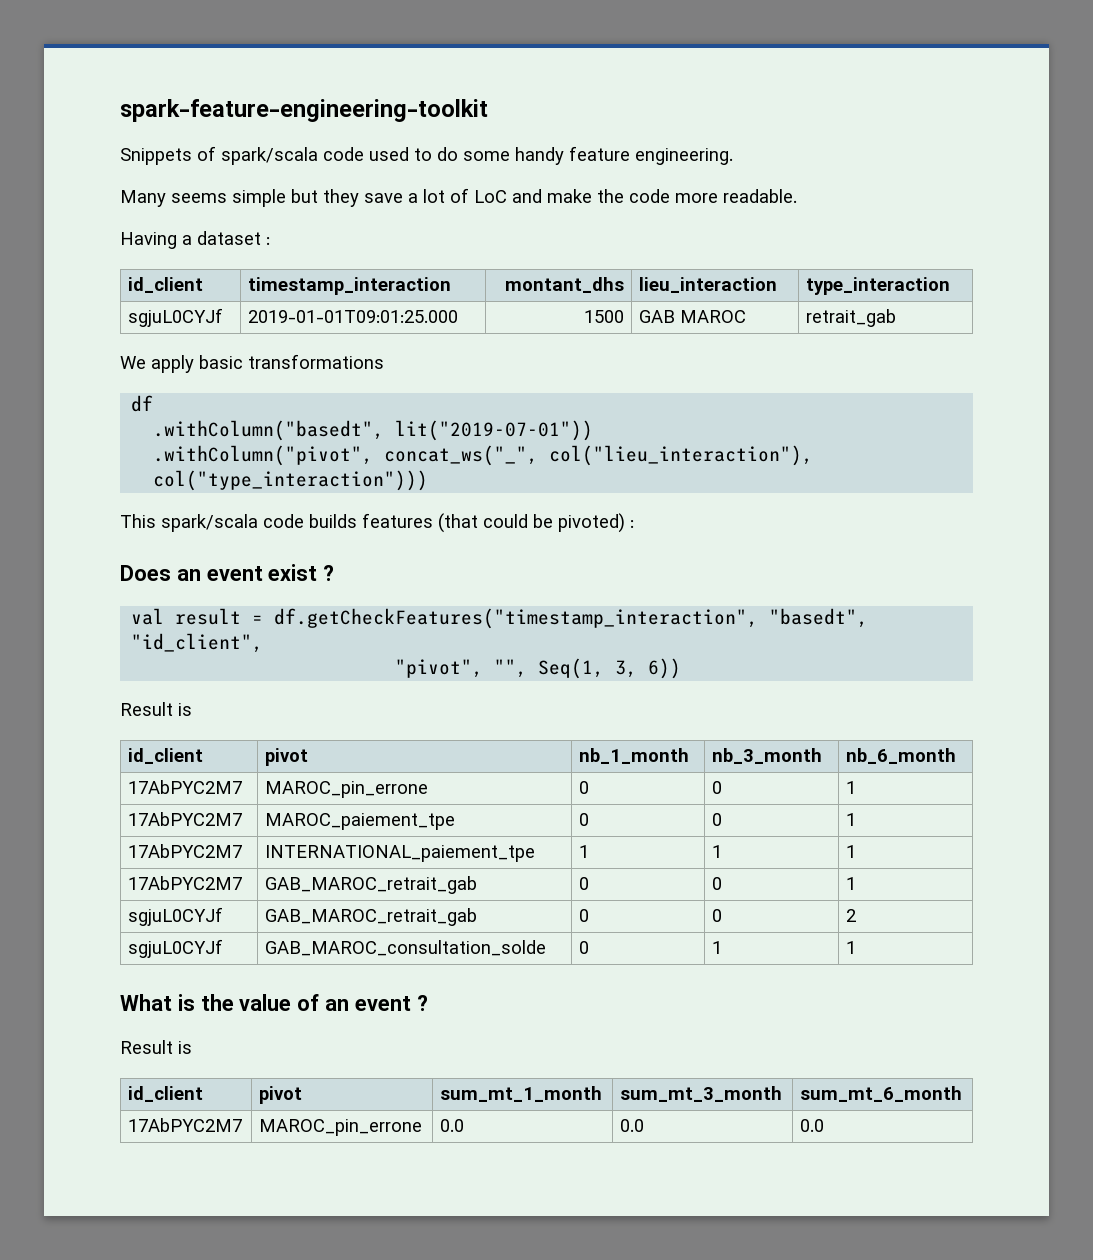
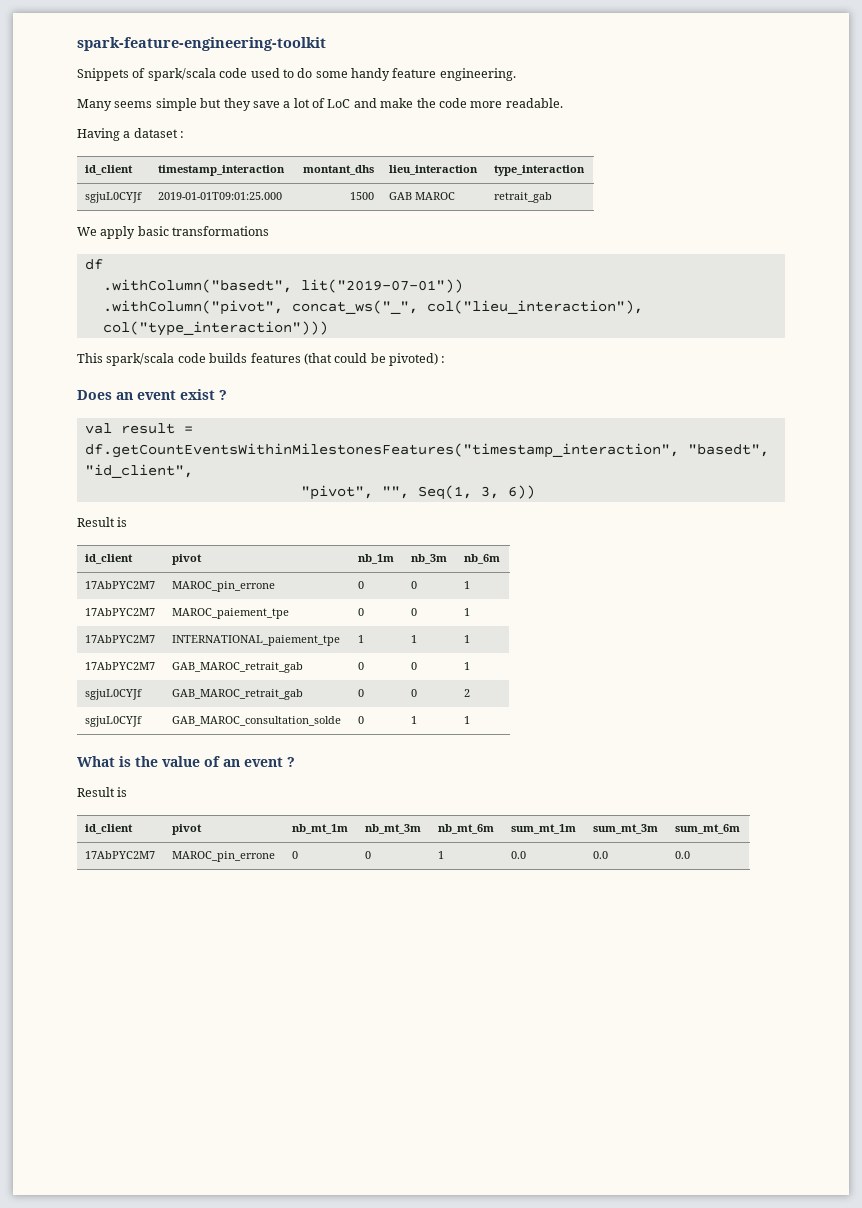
[274,608,759,629] df.getCheckFeatures("timestamp_interaction", -> [84,443,679,458] df.getCountEventsWithinMilestonesFeatures("timestamp_interaction",
[579,748,690,764] [712,748,823,764] [846,748,957,764] nb_1_month | nb_3_month | nb_6_month -> [358,554,395,564] [411,554,448,564] [464,554,501,564] nb_1m | nb_3m | nb_6m
[440,1086,603,1102] [620,1086,783,1102] [800,1086,963,1102] [128,1118,243,1132] [259,1119,423,1136] sum_mt_1_month | sum_mt_3_month | sum_mt_6_month // 17AbPYC2M7 | MAROC_pin_errone -> [292,824,349,834] [365,824,422,834] [438,824,495,834] [511,824,577,834] [593,824,659,834] [675,824,741,834] [85,851,156,859] [172,851,276,862] [292,851,299,859] [365,851,372,859] [438,851,445,859] nb_mt_1m | nb_mt_3m | nb_mt_6m | sum_mt_1m | sum_mt_3m | sum_mt_6m // 17AbPYC2M7 | MAROC_pin_errone | 0 | 0 | 1

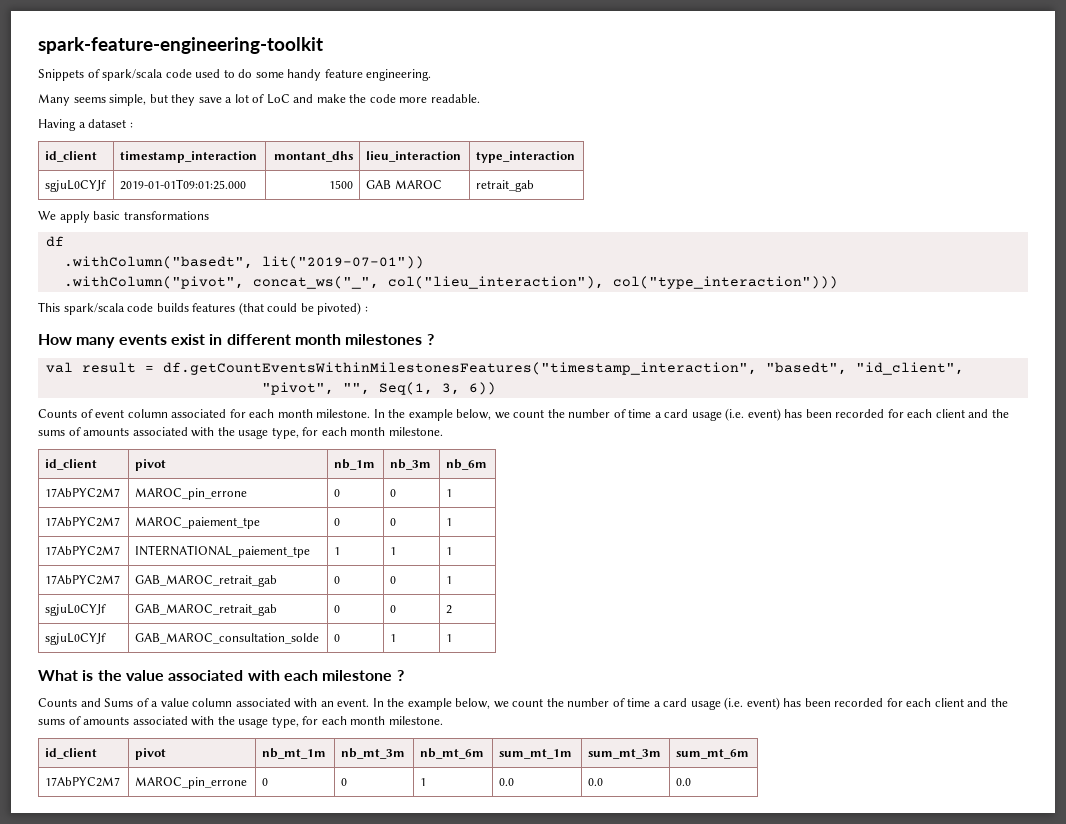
[155,98,197,111] simple -> [109,94,147,106] simple,
[77,389,215,400] Does an event exist -> [38,334,423,348] How many events exist in different month milestones
[77,517,128,527] Result is -> [38,408,1009,421] [38,427,443,439] Counts of event column associated for each month milestone. In the example below, we count the number of time a card usage (i.e. event) has been recorded for each client and the sums of amounts associated with the usage type, for each month milestone.
[204,756,295,767] [77,787,128,797] of an event ? // Result is -> [168,670,404,681] [38,697,1008,710] [38,716,443,728] associated with each milestone ? // Counts and Sums of a value column associated with an event. In the example below, we count the number of time a card usage (i.e. event) has been recorded for each client and the sums of amounts associated with the usage type, for each month milestone.

